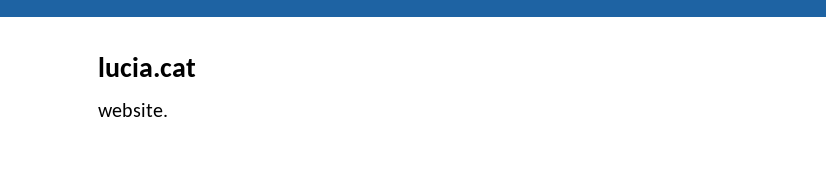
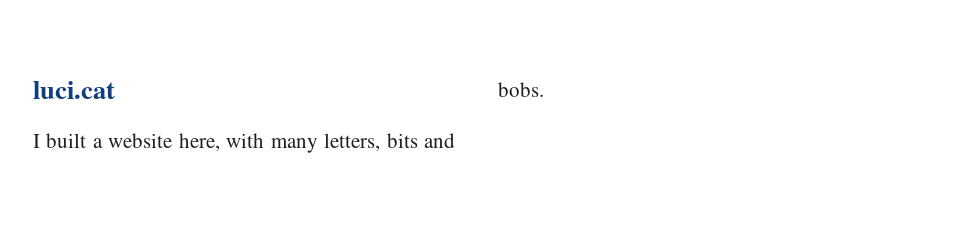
[98,57,196,77] [98,103,168,117] lucia.cat // website. -> [33,81,115,99] [33,133,455,153] [498,82,544,97] luci.cat // I built a website here, with many letters, bits and bobs.

